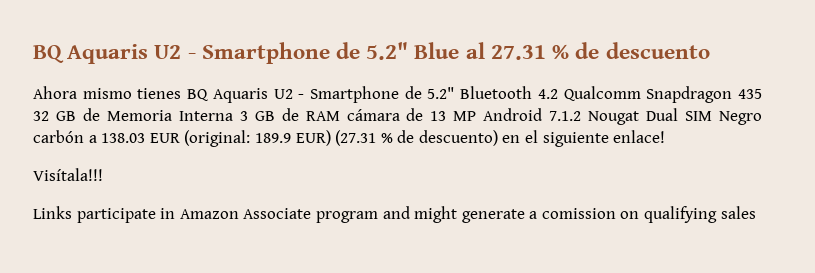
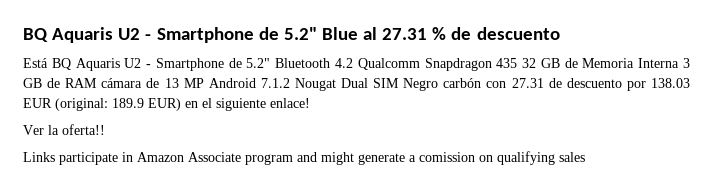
[33,86,182,99] Ahora mismo tienes -> [23,58,48,68] Está
[88,135,97,143] a -> [486,78,646,91] con 27.31 de descuento por
[335,130,498,146] (27.31 % de descuento) -> (181, 104) none
[33,168,103,181] Visítala!!! -> [23,124,105,135] Ver la oferta!!

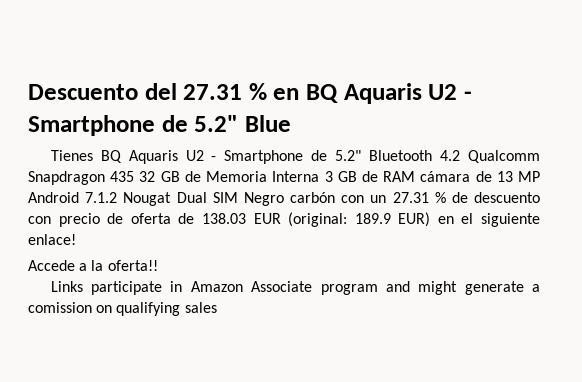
(23, 35) none -> [28,83,300,100] Descuento del 27.31 % en
[363,27,560,40] [23,58,48,68] al 27.31 % de descuento // Está -> [50,150,93,161] // Tienes
[511,78,646,91] 27.31 de descuento por -> [370,192,540,203] [28,213,195,227] un 27.31 % de descuento con precio de oferta de
[23,125,44,135] Ver -> [28,260,88,271] Accede a

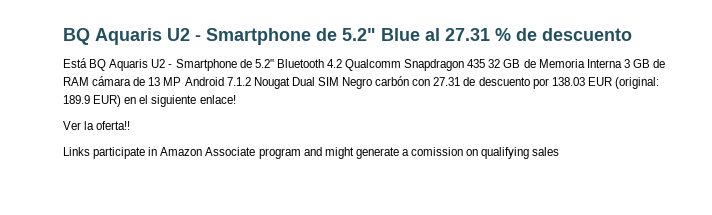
[28,83,300,100] Descuento del 27.31 % en -> (63, 36) none
[50,150,93,161] // Tienes -> [425,28,632,41] [63,58,87,68] al 27.31 % de descuento // Está
[370,192,540,203] [28,213,195,227] un 27.31 % de descuento con precio de oferta de -> [433,77,549,89] 27.31 de descuento por
[28,260,88,271] Accede a -> [63,121,81,130] Ver

